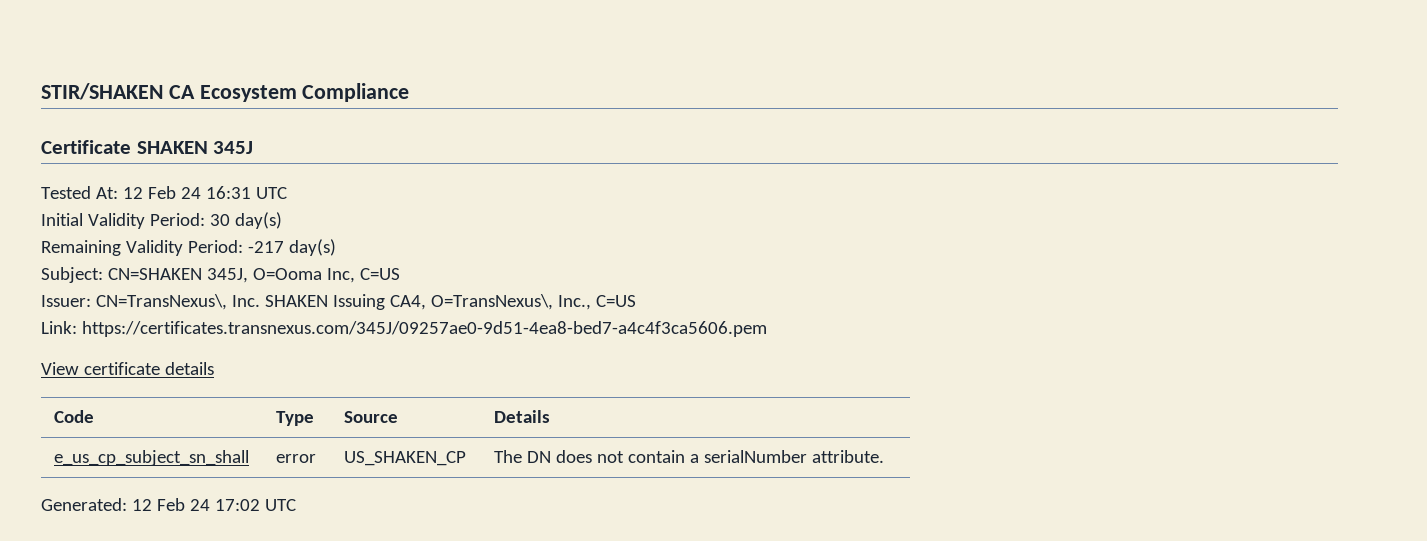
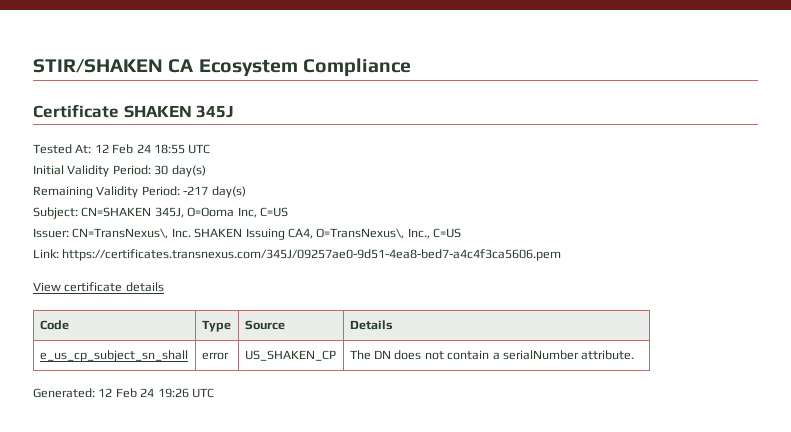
[205,186,251,199] 16:31 -> [153,144,185,154] 18:55
[214,499,260,511] 17:02 -> [157,388,189,398] 19:26

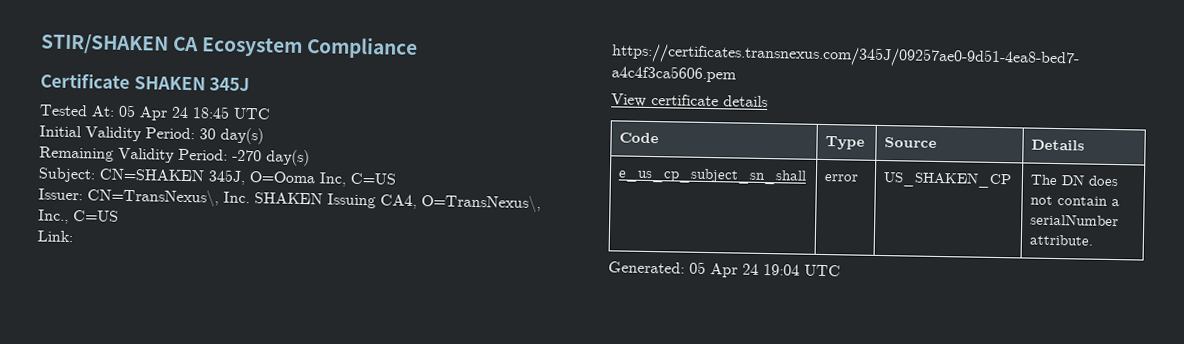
[94,144,185,154] 12 Feb 24 18:55 -> [118,104,230,121] 05 Apr 24 18:45
[183,186,209,195] -217 -> [232,149,262,162] -270
[98,388,189,398] 12 Feb 24 19:26 -> [689,261,800,278] 05 Apr 24 19:04

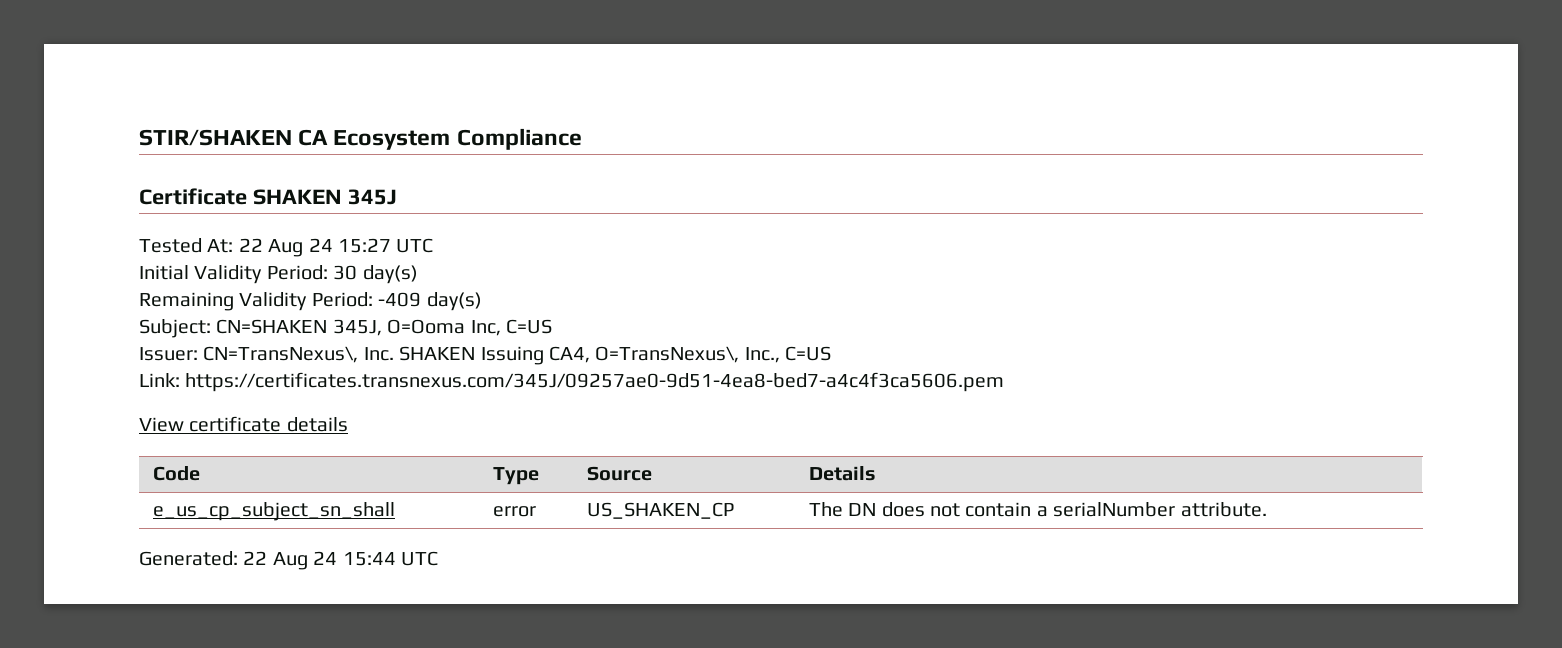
[118,104,230,121] 05 Apr 24 18:45 -> [238,238,391,257] 22 Aug 24 15:27
[232,149,262,162] -270 -> [378,292,422,307] -409
[689,261,800,278] 05 Apr 24 19:04 -> [243,551,396,570] 22 Aug 24 15:44

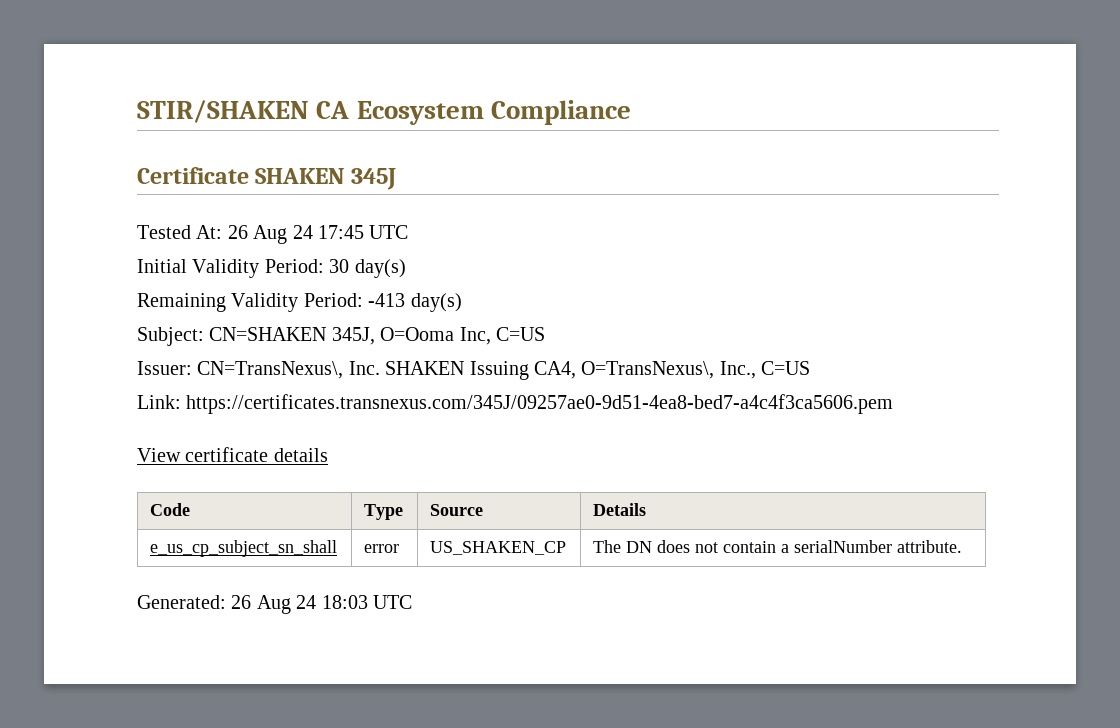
[238,238,391,257] 22 Aug 24 15:27 -> [227,225,364,244] 26 Aug 24 17:45
[378,292,422,307] -409 -> [368,293,406,307] -413
[243,551,396,570] 22 Aug 24 15:44 -> [231,595,368,614] 26 Aug 24 18:03

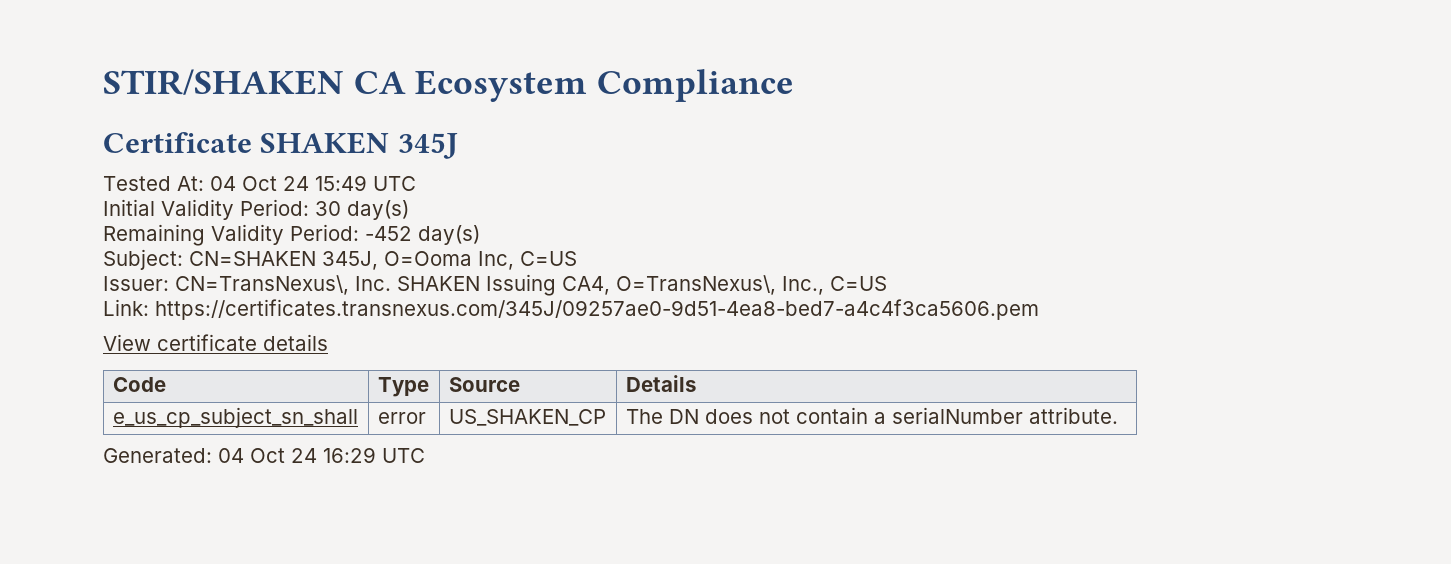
[227,225,364,244] 26 Aug 24 17:45 -> [210,175,367,191] 04 Oct 24 15:49
[368,293,406,307] -413 -> [365,226,412,241] -452
[231,595,368,614] 26 Aug 24 18:03 -> [218,447,376,463] 04 Oct 24 16:29

